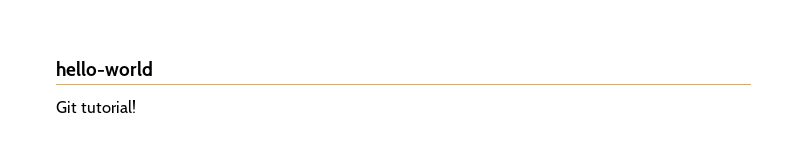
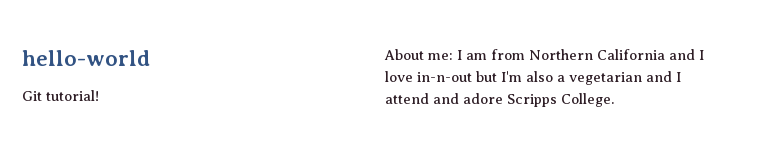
(137, 106) none -> [384,49,704,60] [385,71,681,85] [385,93,614,107] // About me: I am from Northern California and I love in-n-out but I'm also a vegetarian and I attend and adore Scripps College.

